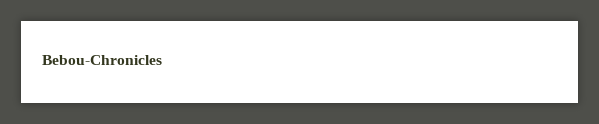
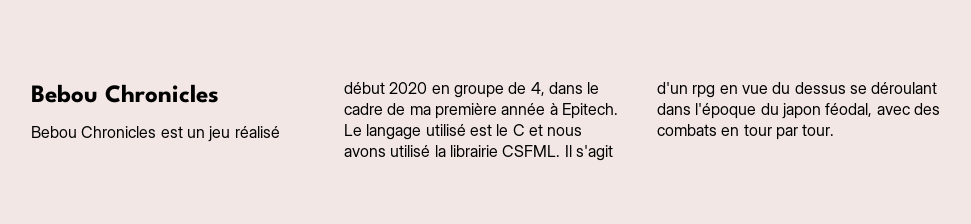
[42,55,162,65] Bebou-Chronicles -> [31,84,219,103] [31,126,280,142] [344,82,600,98] [344,103,618,119] [344,124,583,140] [344,145,613,161] [657,82,938,98] [657,103,940,119] [657,124,835,140] Bebou Chronicles // Bebou Chronicles est un jeu réalisé début 2020 en groupe de 4, dans le cadre de ma première année à Epitech. Le langage utilisé est le C et nous avons utilisé la librairie CSFML. Il s'agit d'un rpg en vue du dessus se déroulant dans l'époque du japon féodal, avec des combats en tour par tour.

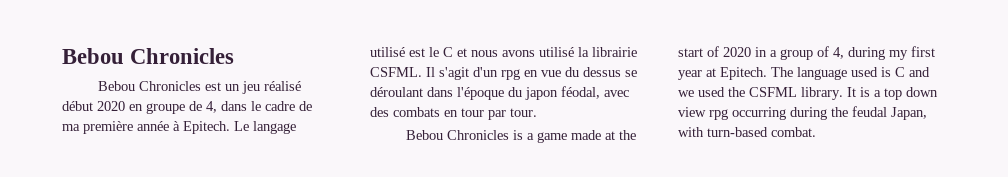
(835, 130) none -> [406,130,637,143] [678,46,935,60] [678,67,930,80] [678,87,938,100] [678,106,927,120] [678,127,816,137] // Bebou Chronicles is a game made at the start of 2020 in a group of 4, during my first year at Epitech. The language used is C and we used the CSFML library. It is a top down view rpg occurring during the feudal Japan, with turn-based combat.

